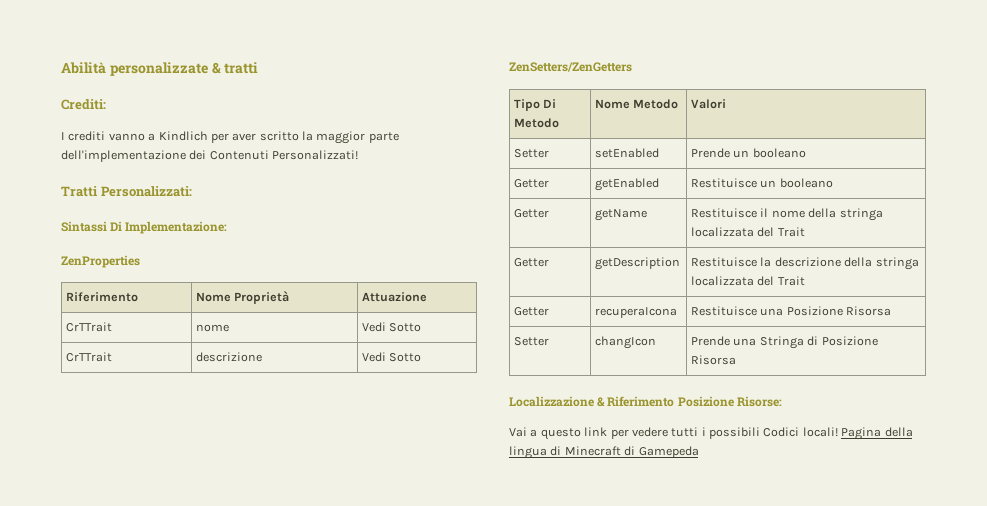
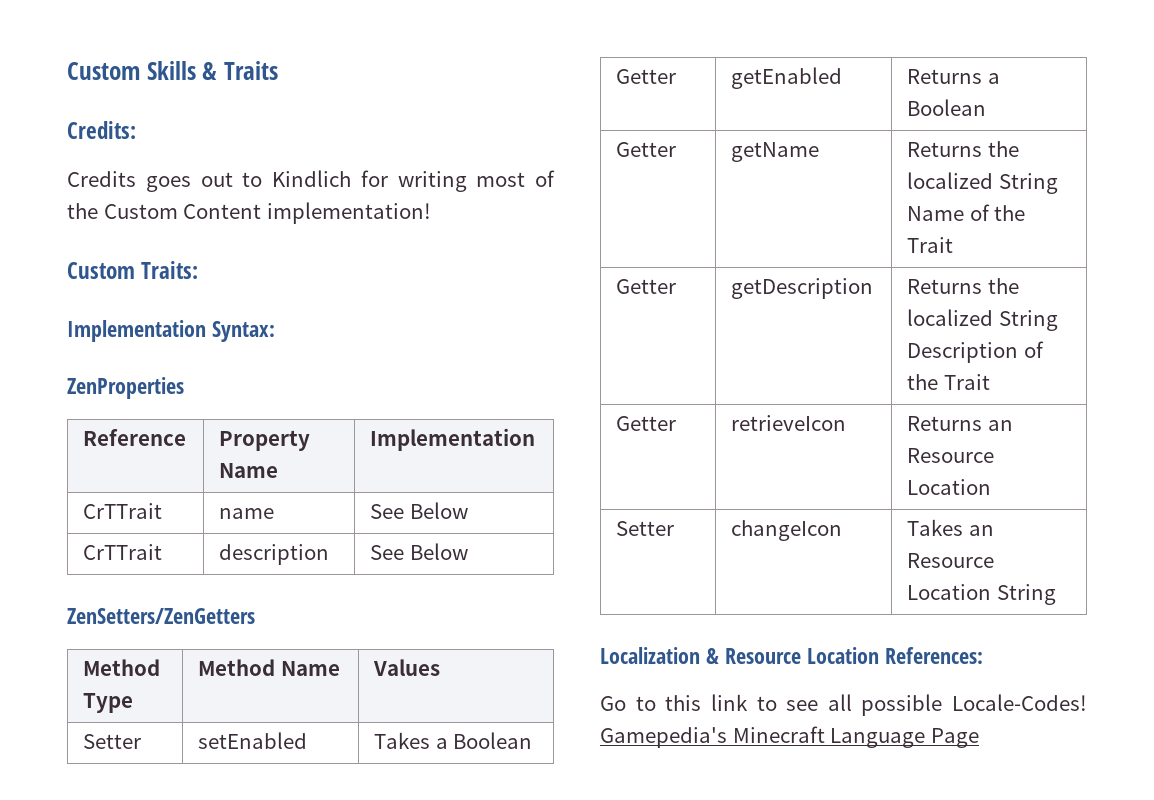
[61,62,259,76] [61,99,106,110] [61,131,399,144] [61,150,359,162] [61,186,192,197] [61,221,228,234] [61,255,140,268] [66,292,139,302] [196,291,290,304] [362,292,428,302] [66,322,113,332] [196,324,230,332] [362,322,422,332] [66,352,113,362] [196,352,263,362] [362,352,422,362] [509,62,632,72] [514,99,557,111] [514,118,560,128] [595,99,679,109] [691,99,727,109] Abilità personalizzate & tratti // Crediti: // I crediti vanno a Kindlich per aver scritto la maggior parte dell'implementazione dei Contenuti Personalizzati! // Tratti Personalizzati: // Sintassi Di Implementazione: // ZenProperties // Riferimento | Nome Proprietà | Attuazione // CrTTrait | nome | Vedi Sotto // CrTTrait | descrizione | Vedi Sotto // ZenSetters/ZenGetters // Tipo Di Metodo | Nome Metodo | Valori -> [67,61,278,80] [67,121,136,139] [67,170,555,192] [67,202,431,224] [67,261,199,279] [67,320,275,342] [67,377,184,399] [83,429,187,446] [219,430,311,451] [219,463,279,478] [370,428,536,451] [83,503,163,519] [219,508,275,519] [370,502,468,519] [83,544,163,560] [219,544,330,565] [370,543,468,560] [67,608,255,624] [83,659,161,676] [83,693,134,713] [198,659,340,676] [373,659,441,676] Custom Skills & Traits // Credits: // Credits goes out to Kindlich for writing most of the Custom Content implementation! // Custom Traits: // Implementation Syntax: // ZenProperties // Reference | Property Name | Implementation // CrTTrait | name | See Below // CrTTrait | description | See Below // ZenSetters/ZenGetters // Method Type | Method Name | Values
[691,148,806,158] Prende un booleano -> [374,732,533,749] Takes a Boolean
[691,178,833,188] Restituisce un booleano -> [907,69,1000,84] [907,99,987,116] Returns a Boolean
[691,208,883,221] [691,227,805,237] [514,258,550,267] [595,257,681,270] [691,257,919,270] [691,276,805,286] [514,307,550,316] [595,307,678,318] [691,306,892,316] [514,337,550,346] [595,336,657,349] [691,336,878,349] [691,355,737,365] [509,396,782,407] [509,427,913,440] [509,446,699,459] Restituisce il nome della stringa localizzata del Trait // Getter | getDescription | Restituisce la descrizione della stringa localizzata del Trait // Getter | recuperaIcona | Restituisce una Posizione Risorsa // Setter | changIcon | Prende una Stringa di Posizione Risorsa // Localizzazione & Riferimento Posizione Risorse: // Vai a questo link per vedere tutti i possibili Codici locali! Pagina della lingua di Minecraft di Gamepeda -> [907,141,1019,157] [907,172,1058,194] [907,204,1026,221] [907,237,954,253] [616,279,677,294] [731,278,874,299] [907,278,1019,294] [907,309,1058,331] [907,341,1044,363] [907,374,990,390] [616,416,677,431] [731,415,847,431] [907,416,1013,431] [907,448,995,463] [907,479,992,495] [616,521,675,536] [731,520,843,541] [907,519,994,536] [907,553,995,568] [907,584,1056,605] [600,647,983,664] [600,694,1087,716] [600,726,979,748] Returns the localized String Name of the Trait // Getter | getDescription | Returns the localized String Description of the Trait // Getter | retrieveIcon | Returns an Resource Location // Setter | changeIcon | Takes an Resource Location String // Localization & Resource Location References: // Go to this link to see all possible Locale-Codes! Gamepedia's Minecraft Language Page

